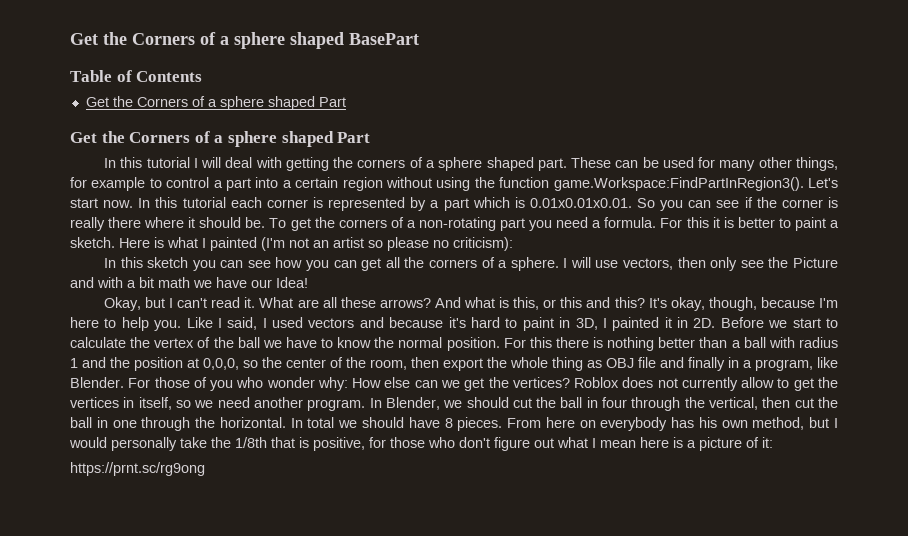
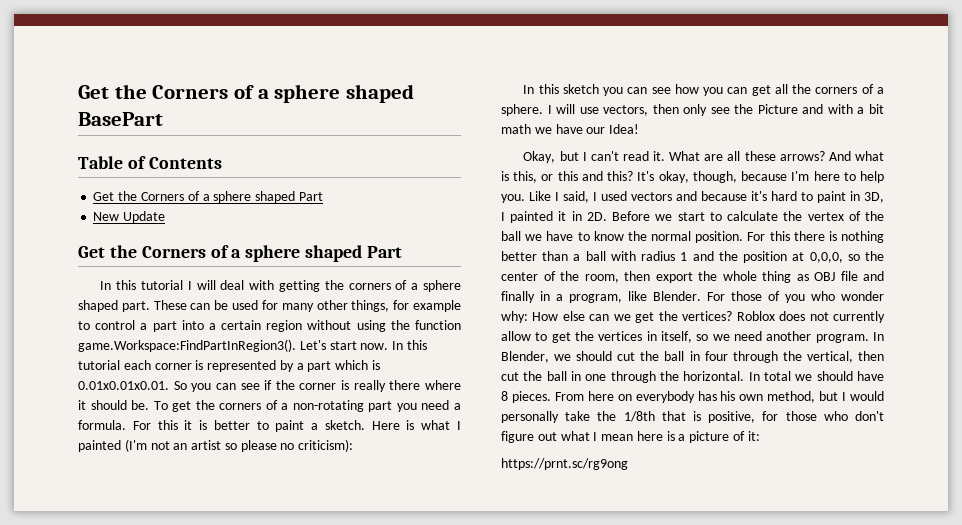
(346, 102) none -> [93,211,166,223] // New Update

